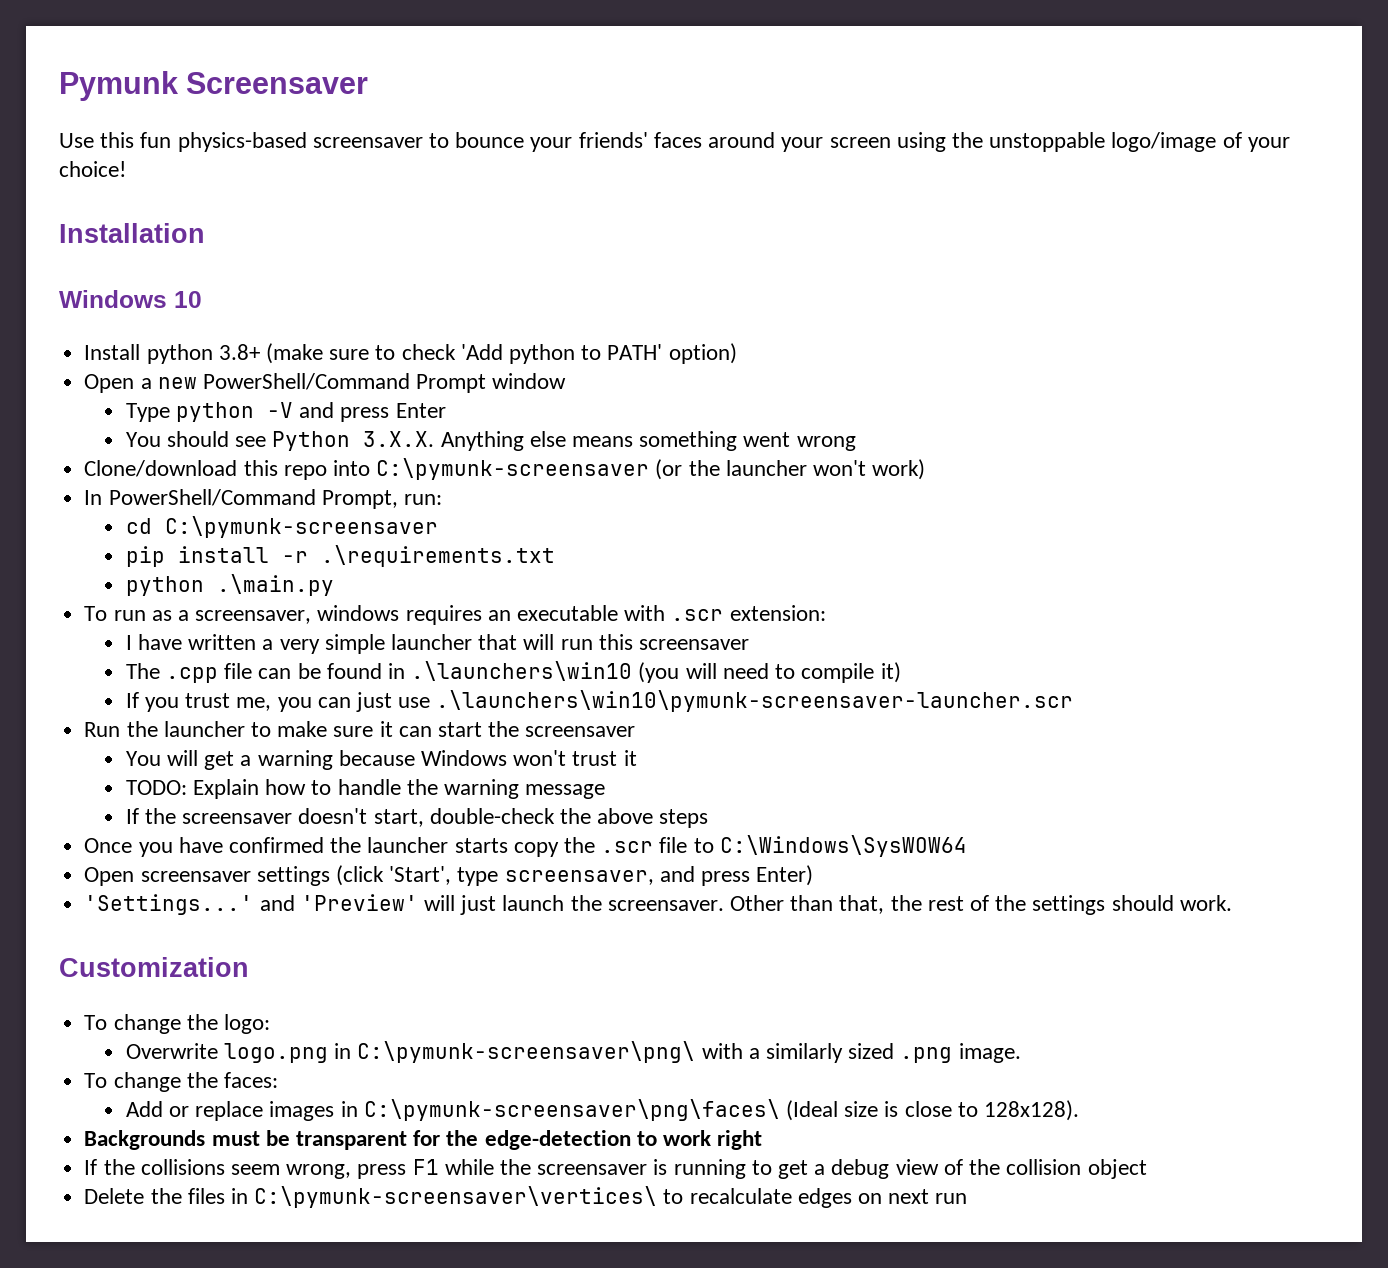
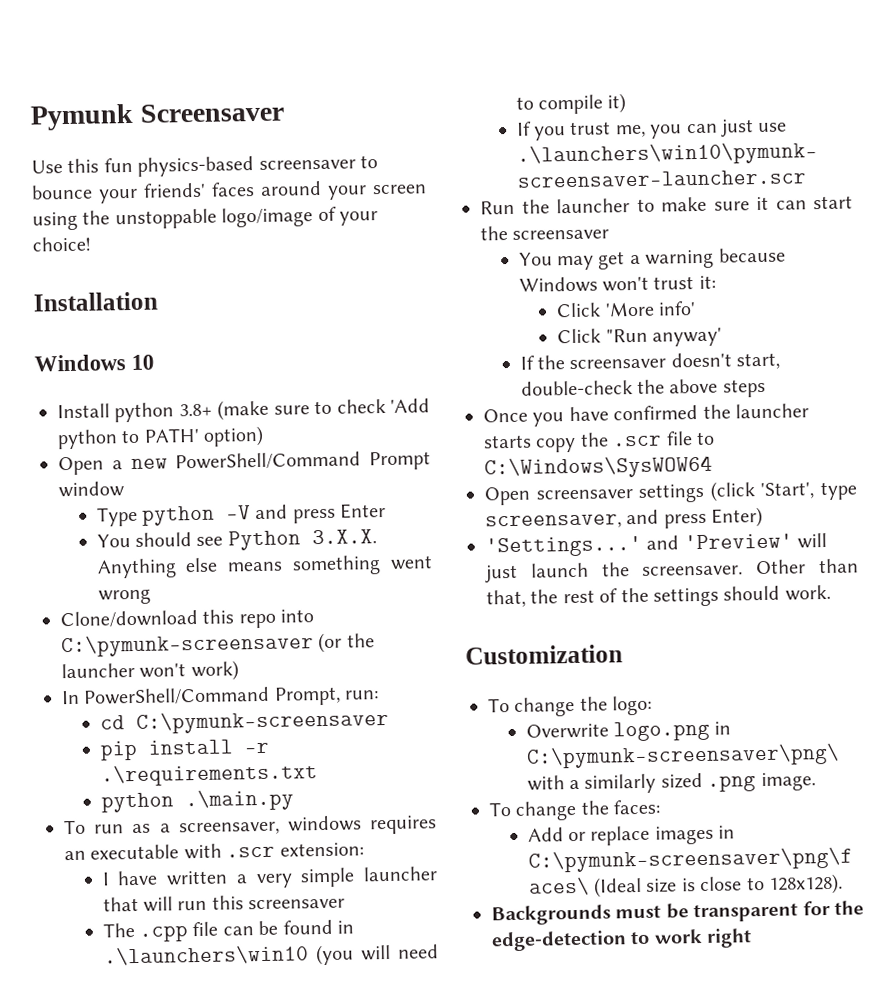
[167,750,199,766] will -> [557,255,595,271] may
[623,750,637,766] [125,779,606,799] it // TODO: Explain how to handle the warning message -> [698,275,716,289] [556,301,697,318] [557,327,723,347] it: // Click 'More info' // Click "Run anyway'
[84,1159,1147,1179] [84,1186,968,1208] // If the collisions seem wrong, press F1 while the screensaver is running to get a debug view of the collision object // Delete the files in C:\pymunk-screensaver\vertices\ to recalculate edges on next run -> (753, 938) none

